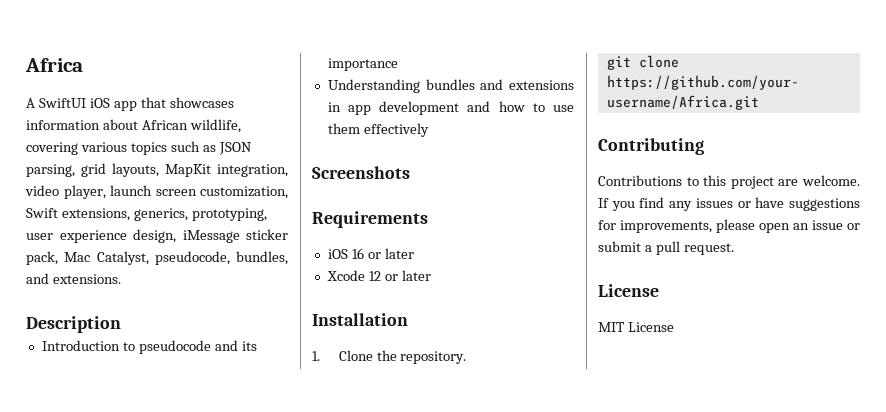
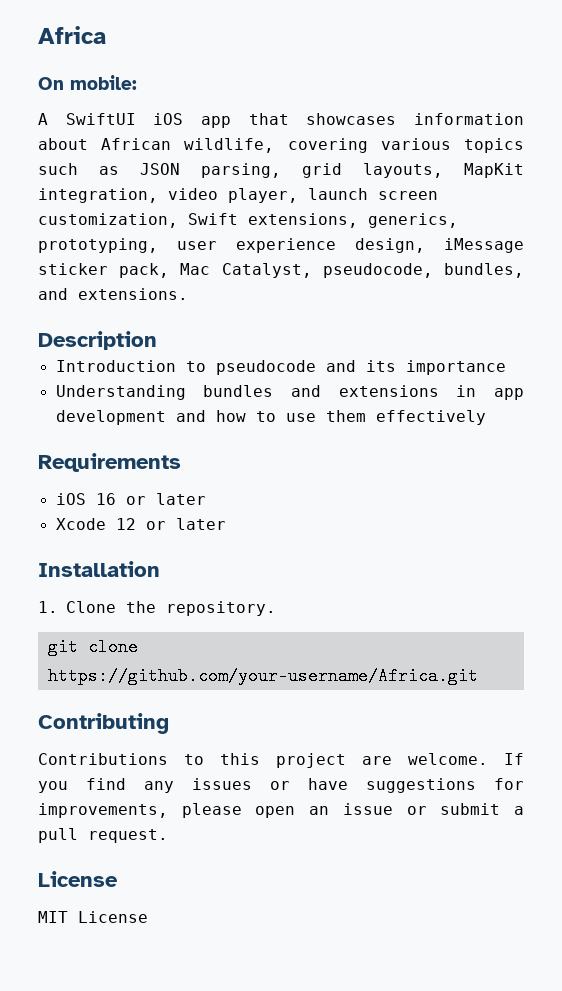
(83, 65) none -> [38,75,137,90] // On mobile:
[312,166,410,179] // Screenshots -> (486, 417) none

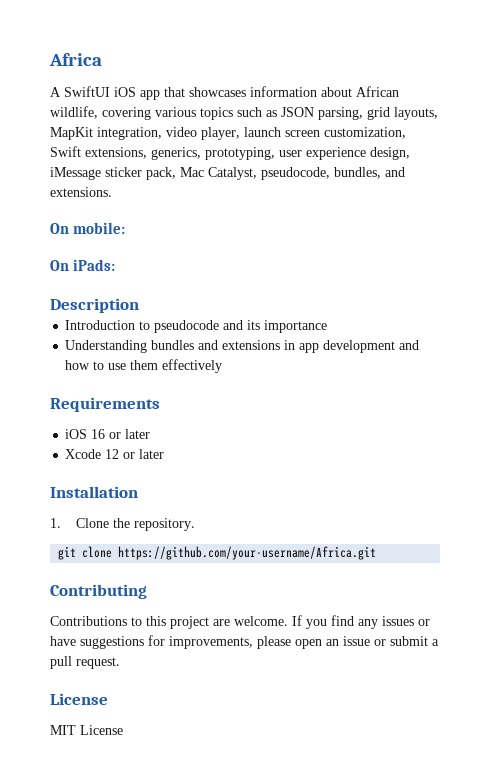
[38,75,137,90] // On mobile: -> (102, 59) none
(188, 294) none -> [50,222,126,234] [50,259,116,271] // On mobile: // On iPads:

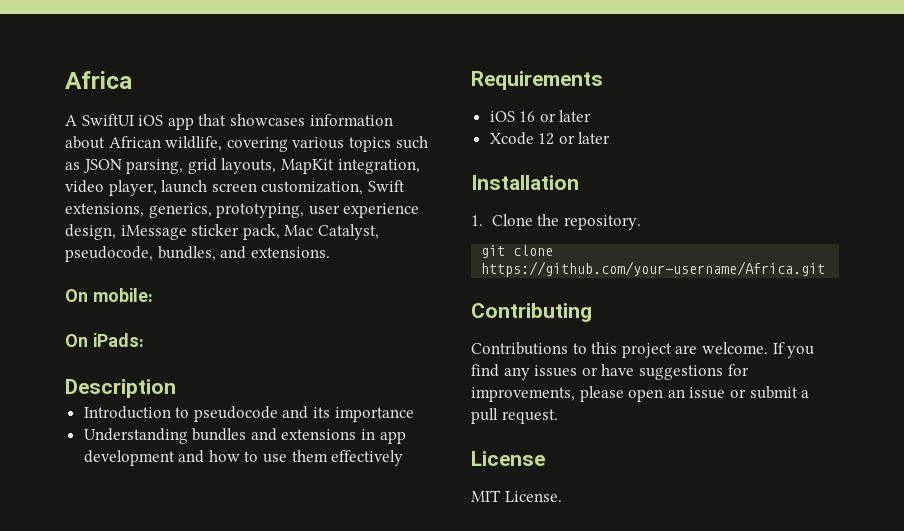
[80,725,123,735] License -> [504,491,562,502] License.

